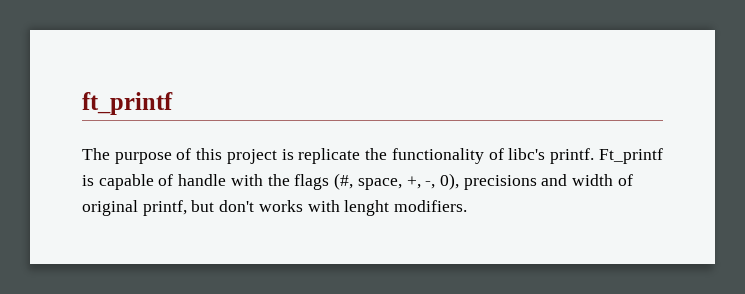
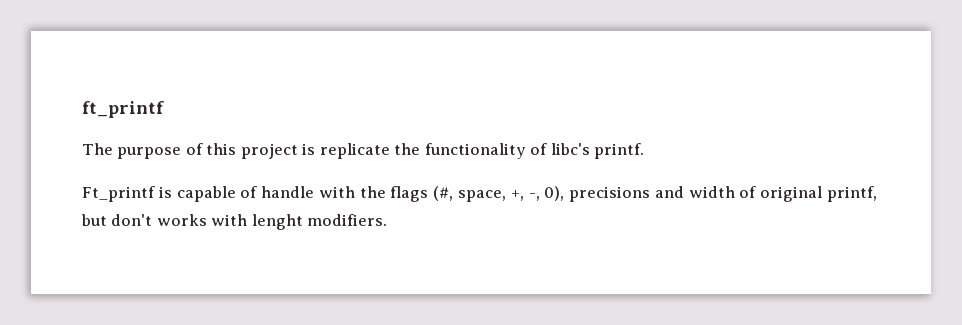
(594, 156) none -> (645, 151) //

